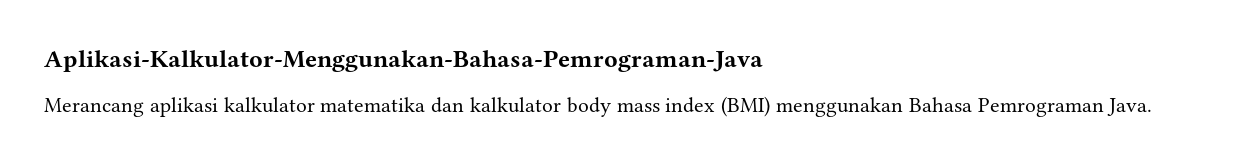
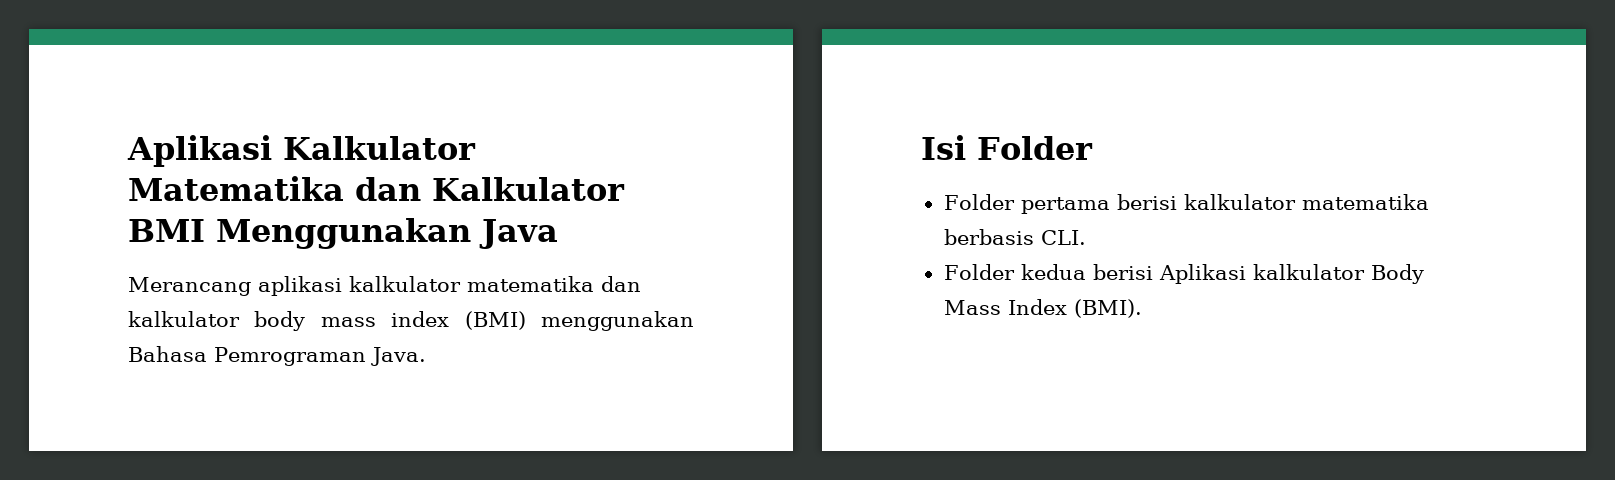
[44,50,763,72] Aplikasi-Kalkulator-Menggunakan-Bahasa-Pemrograman-Java -> [127,135,476,167] [128,176,625,201] [128,218,558,249] Aplikasi Kalkulator Matematika dan Kalkulator BMI Menggunakan Java
(1153, 107) none -> [921,135,1093,160] [943,194,1429,214] [943,229,1086,245] [943,264,1424,284] [943,299,1142,318] // Isi Folder // Folder pertama berisi kalkulator matematika berbasis CLI. // Folder kedua berisi Aplikasi kalkulator Body Mass Index (BMI).

